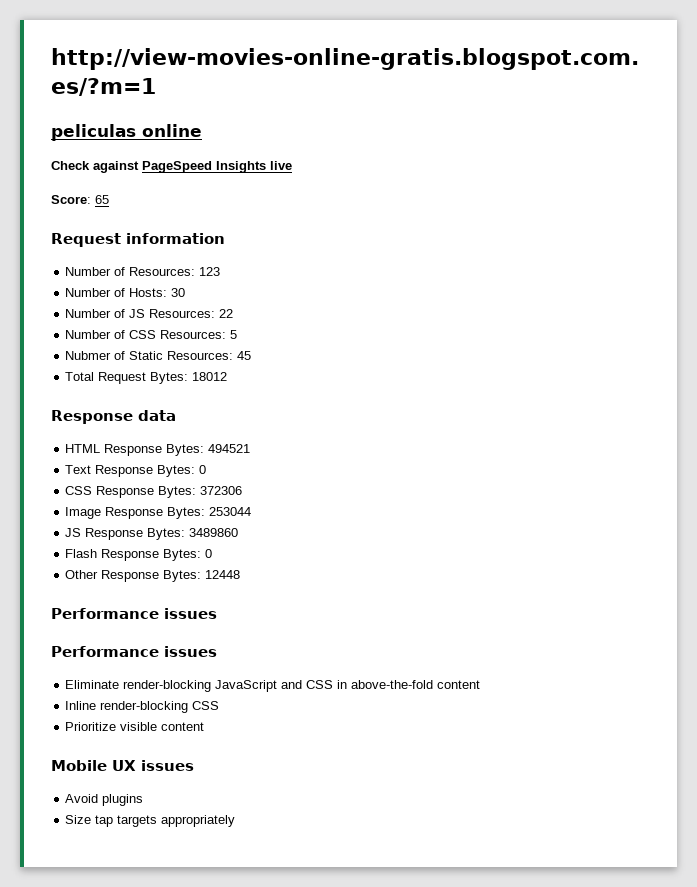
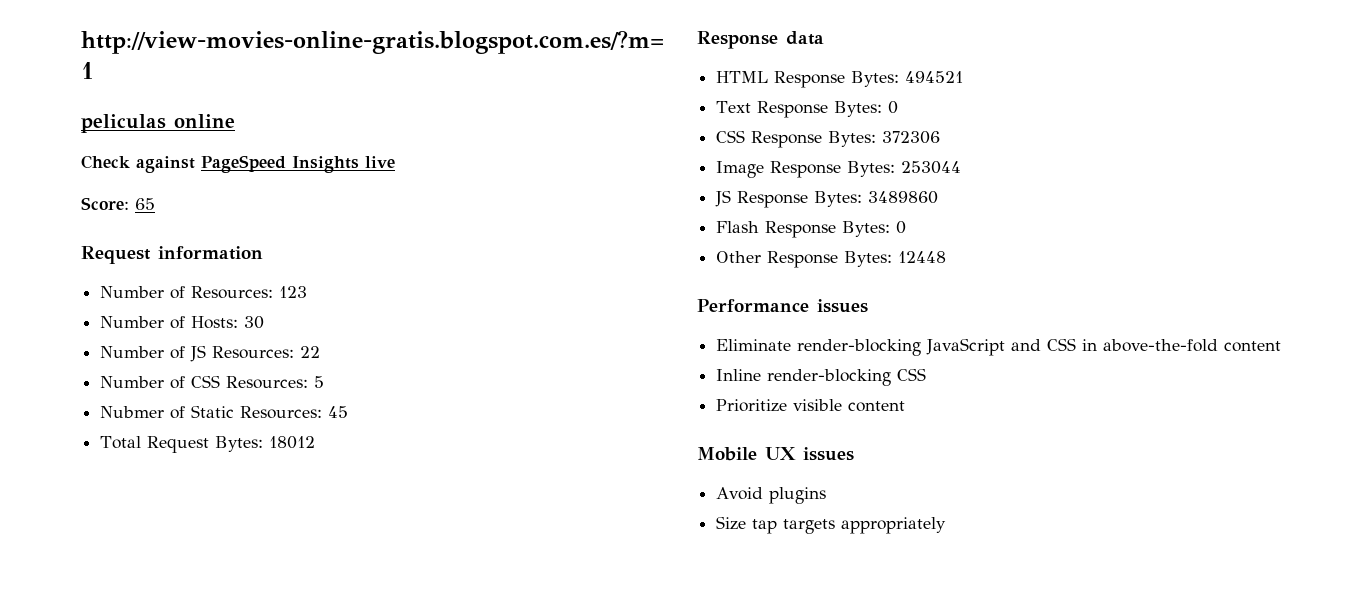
[51,646,217,657] // Performance issues -> (868, 306) none

